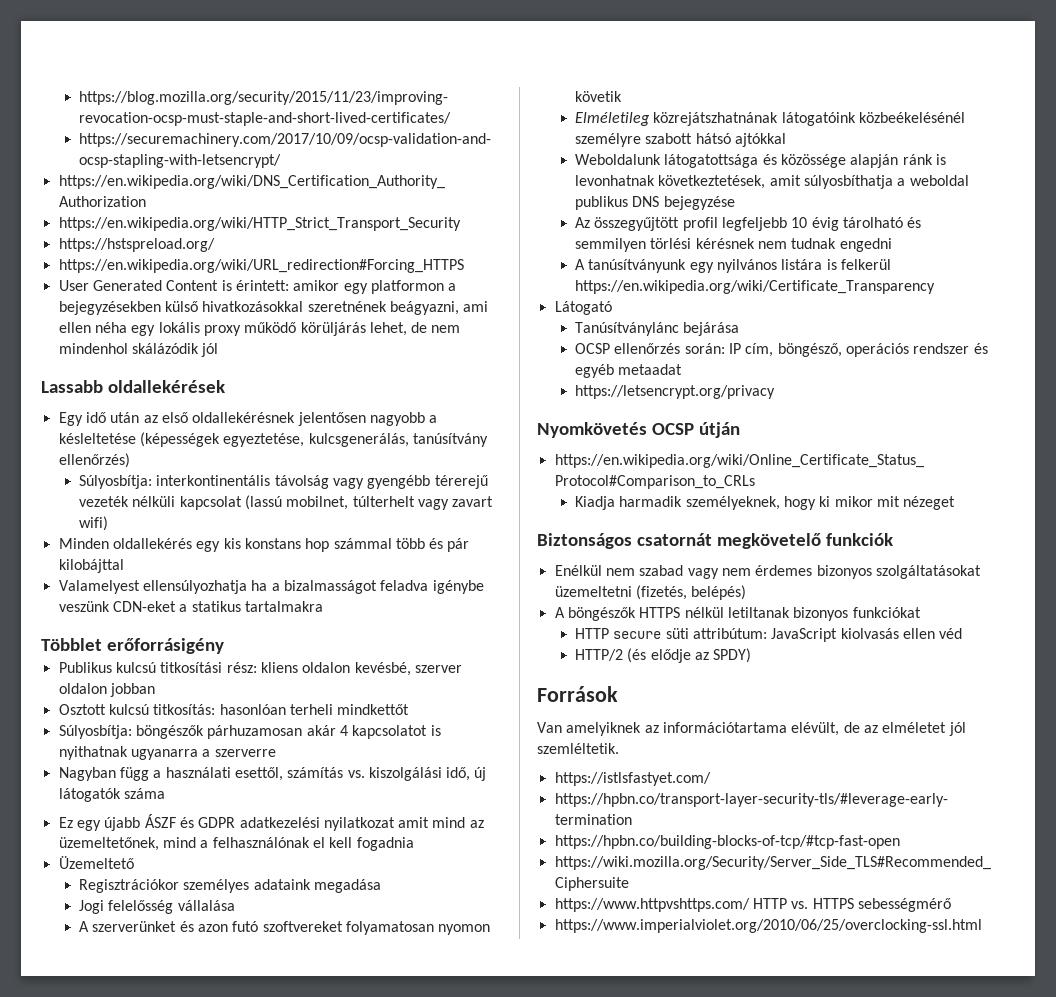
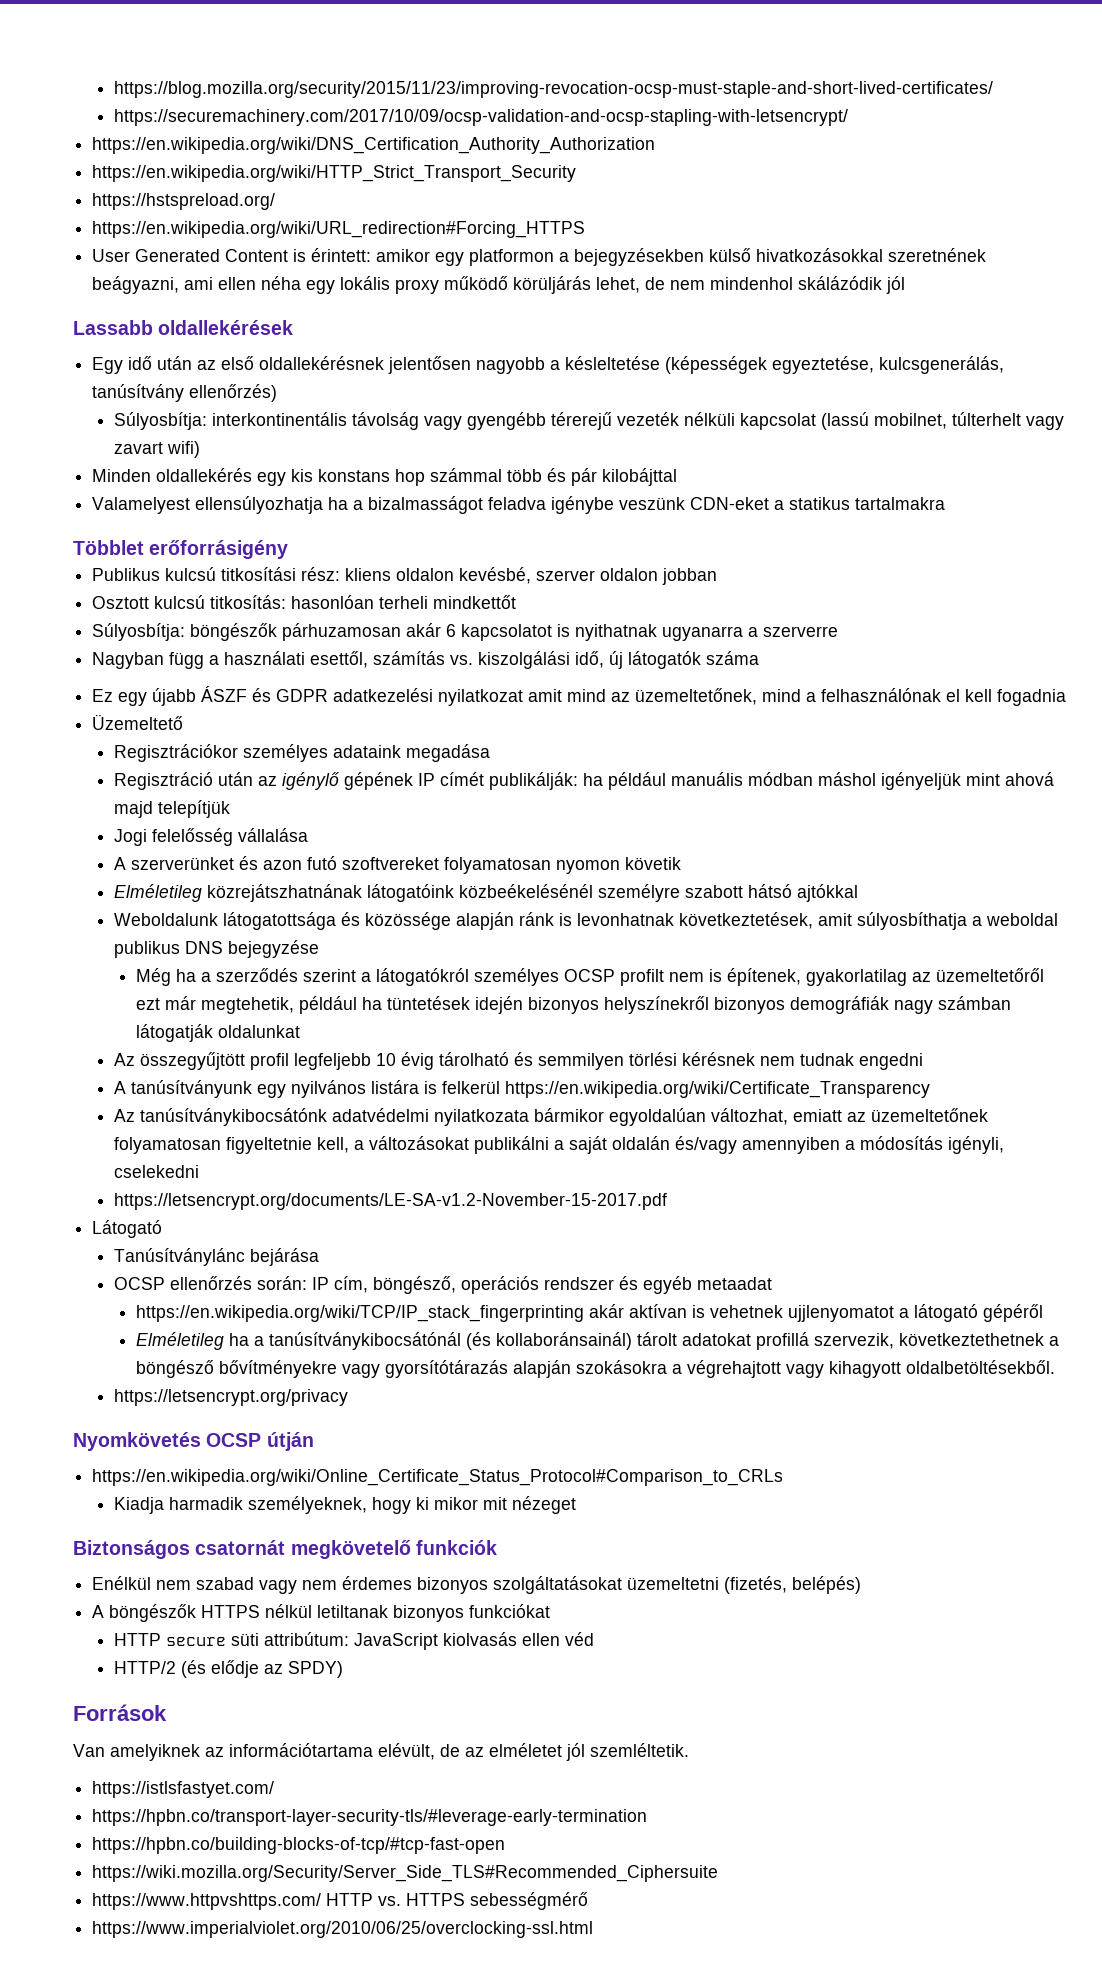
[339,725,348,736] 4 -> [446,624,457,637] 6
(382, 886) none -> [113,772,1054,790] [113,800,230,818] // Regisztráció után az igénylő gépének IP címét publikálják: ha például manuális módban máshol igényeljük mint ahová majd telepítjük
(735, 203) none -> [135,968,1044,986] [135,996,1011,1014] [135,1024,300,1042] // Még ha a szerződés szerint a látogatókról személyes OCSP profilt nem is építenek, gyakorlatilag az üzemeltetőről ezt már megtehetik, például ha tüntetések idején bizonyos helyszínekről bizonyos demográfiák nagy számban látogatják oldalunkat
(936, 287) none -> [113,1108,988,1126] [113,1136,1004,1154] [113,1165,199,1178] [113,1193,667,1210] // Az tanúsítványkibocsátónk adatvédelmi nyilatkozata bármikor egyoldalúan változhat, emiatt az üzemeltetőnek folyamatosan figyeltetnie kell, a változásokat publikálni a saját oldalán és/vagy amennyiben a módosítás igényli, cselekedni // https://letsencrypt.org/documents/LE-SA-v1.2-November-15-2017.pdf
(683, 369) none -> [135,1304,1043,1322] [135,1332,1059,1350] [135,1360,1055,1378] // https://en.wikipedia.org/wiki/TCP/IP_stack_fingerprinting akár aktívan is vehetnek ujjlenyomatot a látogató gépéről // Elméletileg ha a tanúsítványkibocsátónál (és kollaboránsainál) tárolt adatokat profillá szervezik, következtethetnek a böngésző bővítményekre vagy gyorsítótárazás alapján szokásokra a végrehajtott vagy kihagyott oldalbetöltésekből.

